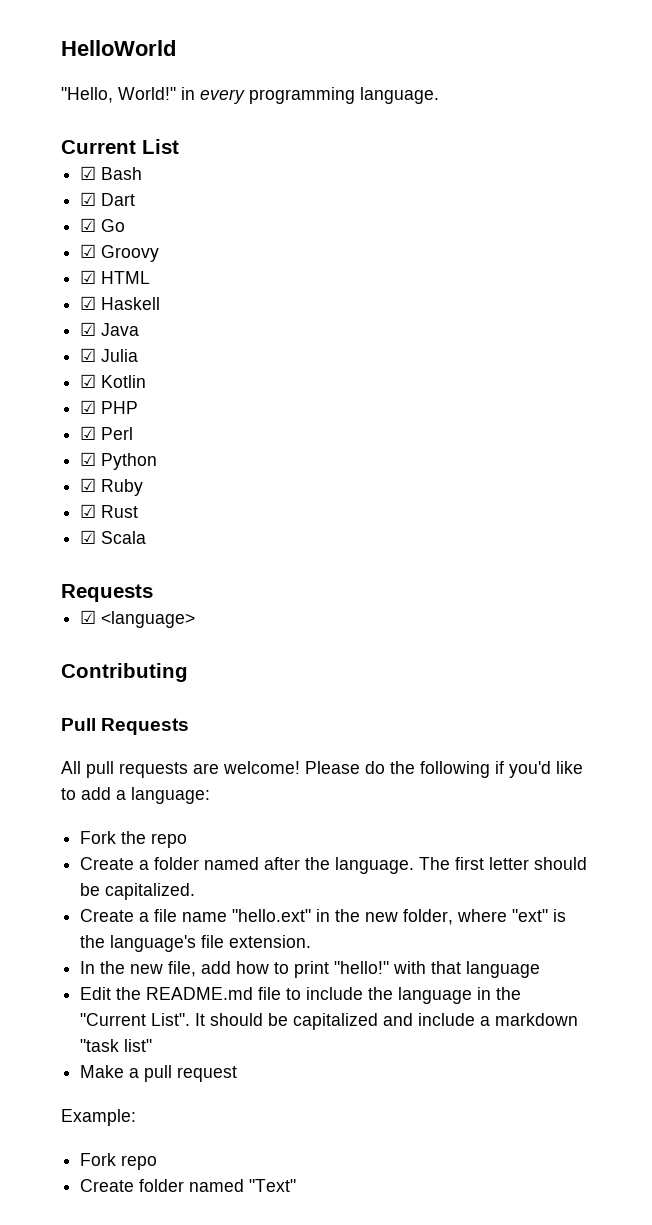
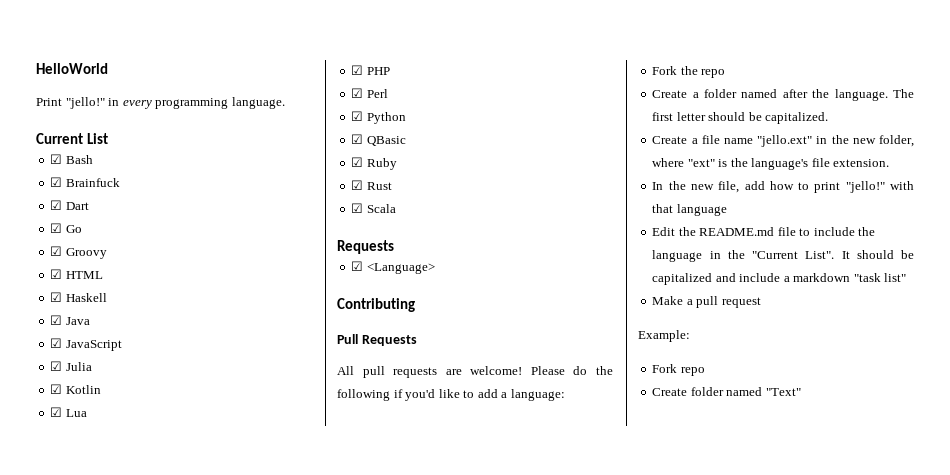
[61,87,176,103] "Hello, World!" -> [36,97,105,109] Print "jello!"
(143, 173) none -> [50,177,120,187] // ☑ Brainfuck
(140, 329) none -> [50,338,122,351] // ☑ JavaScript
(147, 381) none -> [50,407,87,417] // ☑ Lua
(158, 461) none -> [351,134,406,146] // ☑ QBasic
[101,611,196,628] <language> -> [366,263,435,274] <Language>
[232,909,312,922] "hello.ext" -> [757,135,813,147] "jello.ext"
[334,961,390,974] "hello!" -> [845,181,885,193] "jello!"

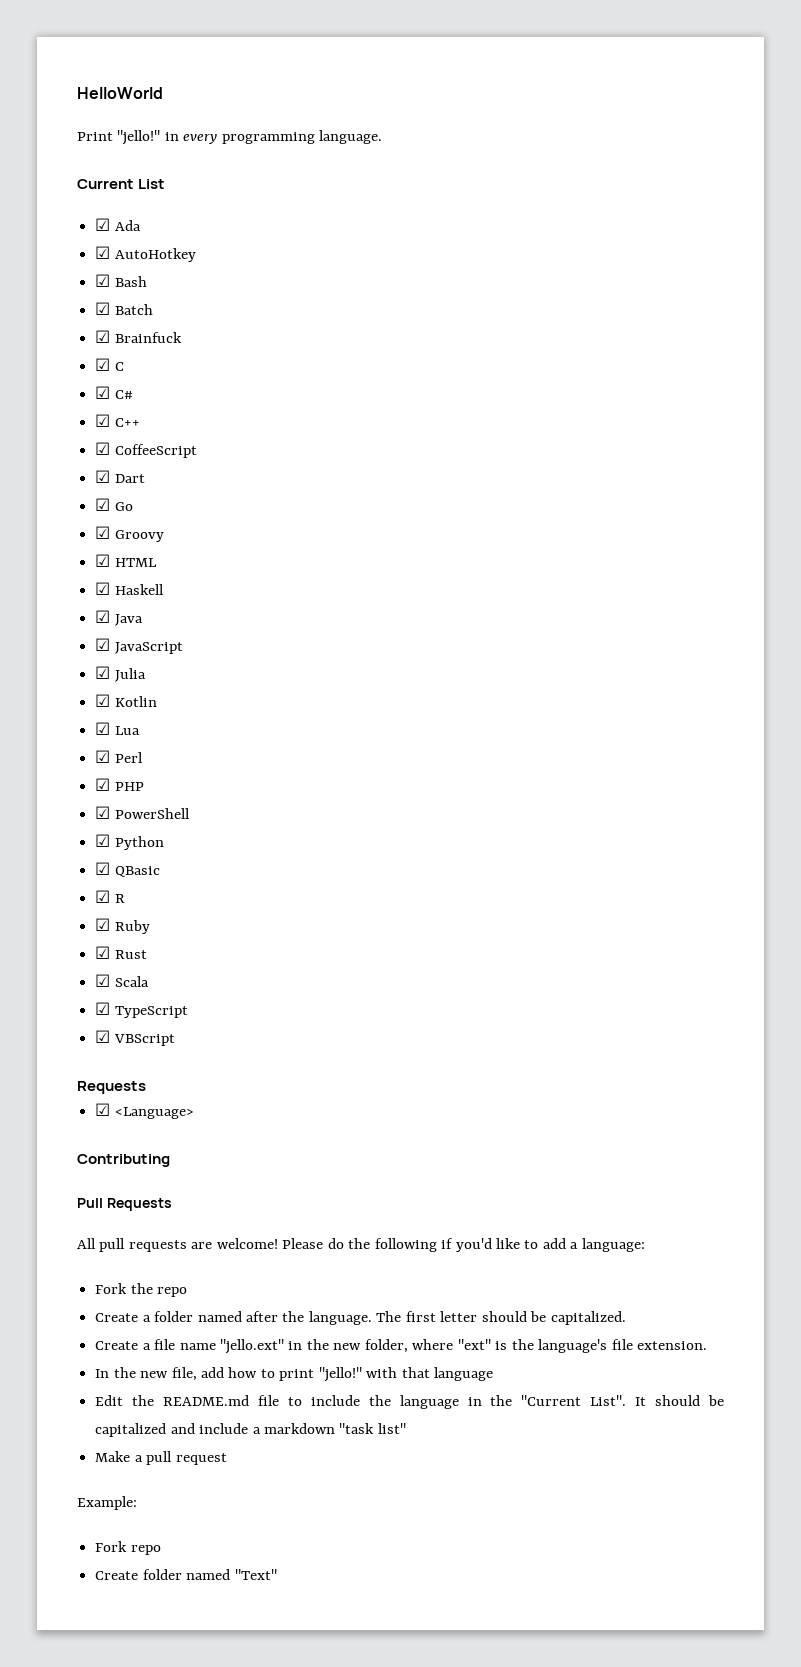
(108, 138) none -> [95,218,141,231] [95,246,196,262] // ☑ Ada // ☑ AutoHotkey
(93, 159) none -> [95,302,153,315] // ☑ Batch
(120, 182) none -> [95,358,124,371] [95,386,133,399] [95,414,140,427] [95,442,197,458] // ☑ C // ☑ C# // ☑ C++ // ☑ CoffeeScript
(87, 413) none -> [95,750,143,763] // ☑ Perl
[366,89,388,98] Perl -> [114,808,190,819] PowerShell
(406, 141) none -> [95,890,125,903] // ☑ R
(396, 208) none -> [95,1002,188,1018] [95,1030,175,1046] // ☑ TypeScript // ☑ VBScript

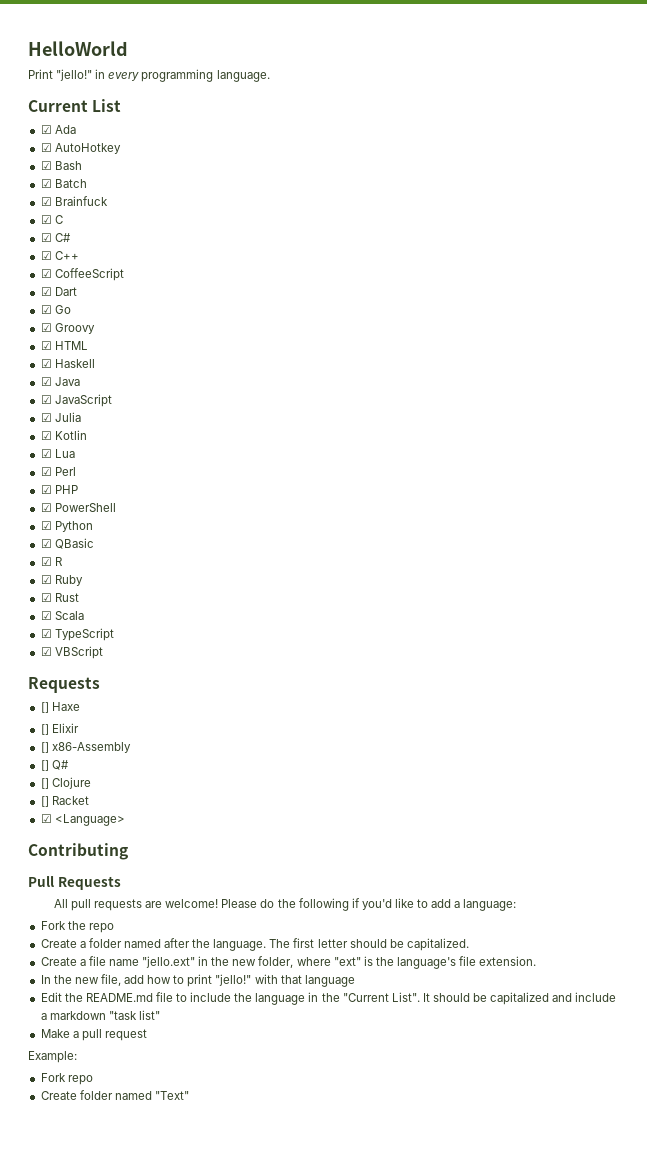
(146, 1087) none -> [40,702,80,713] [40,723,79,735] [40,742,131,753] [40,760,69,771] [40,777,91,789] [40,796,89,807] // [] Haxe // [] Elixir // [] x86-Assembly // [] Q# // [] Clojure // [] Racket

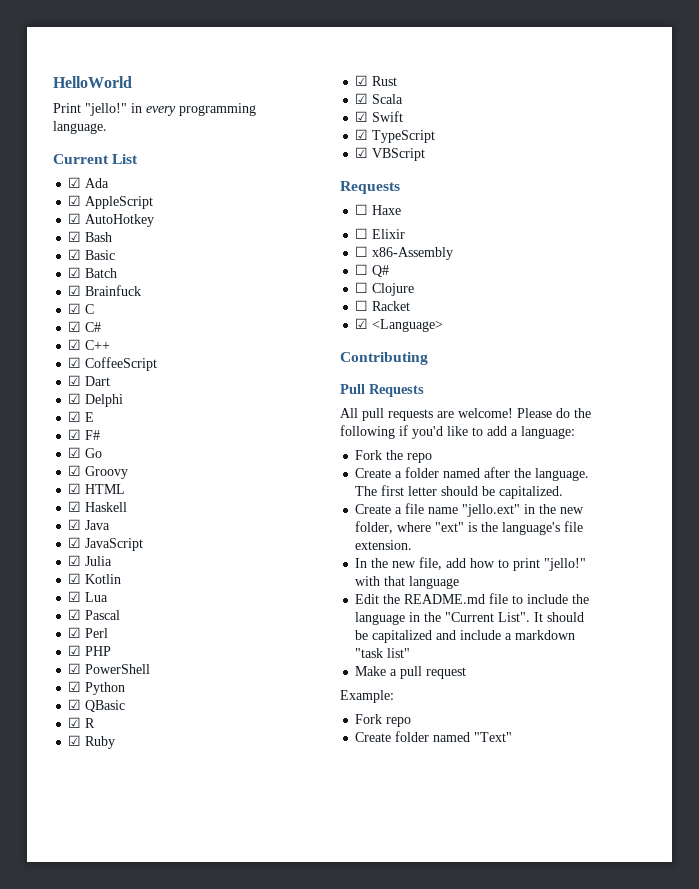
(76, 129) none -> [68,195,154,209] // ☑ AppleScript
(82, 165) none -> [68,249,116,260] // ☑ Basic
(77, 291) none -> [68,393,124,407] [68,411,95,422] [68,429,101,440] // ☑ Delphi // ☑ E // ☑ F#
(75, 453) none -> [68,609,121,620] // ☑ Pascal
(84, 615) none -> [355,111,404,122] // ☑ Swift
[40,702,49,713] [] -> [355,204,369,215] ☐
[40,724,49,735] [] -> [355,228,369,239] ☐
[40,742,49,753] [] -> [355,246,369,257] ☐
[40,760,49,771] [] -> [355,264,369,275] ☐
[40,778,49,789] [] -> [355,282,369,293] ☐
[40,796,49,807] [] -> [355,300,369,311] ☐

